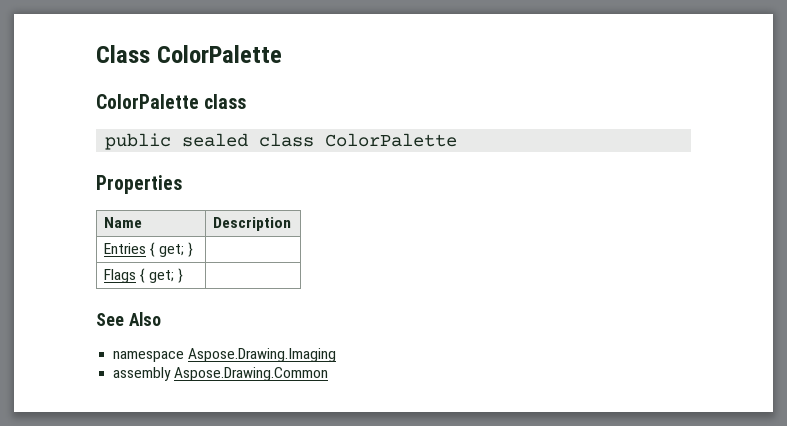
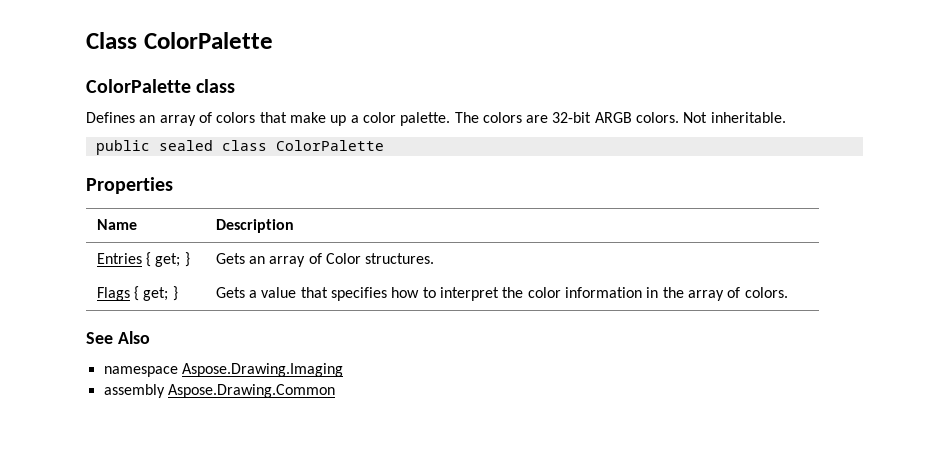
(247, 101) none -> [86,112,786,126] // Defines an array of colors that make up a color palette. The colors are 32-bit ARGB colors. Not inheritable.
[103,268,184,283] // Flags { get; } | -> [215,253,435,267] [96,286,178,301] [215,287,788,301] Gets an array of Color structures. // Flags { get; } | Gets a value that specifies how to interpret the color information in the array of colors.

